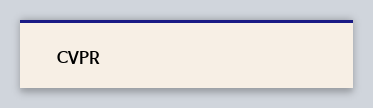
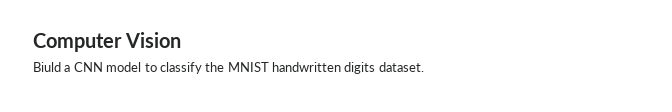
[57,51,100,64] CVPR -> [33,32,182,52] [33,62,424,74] Computer Vision // Biuld a CNN model to classify the MNIST handwritten digits dataset.

